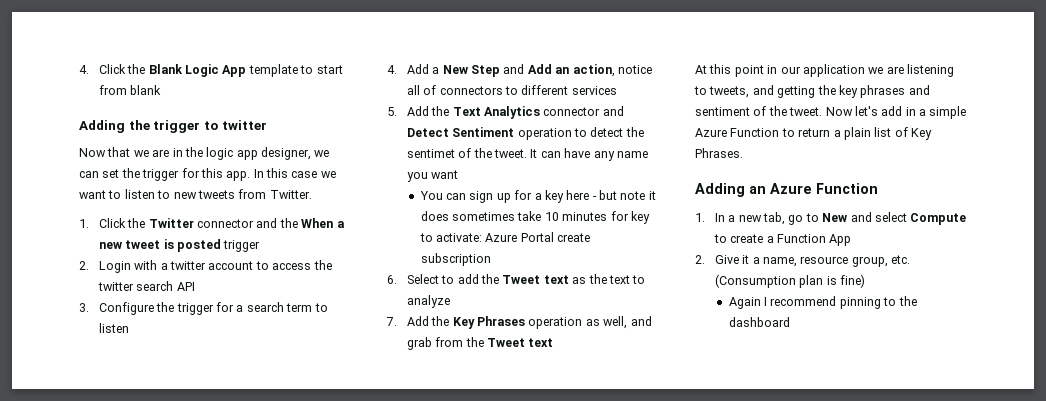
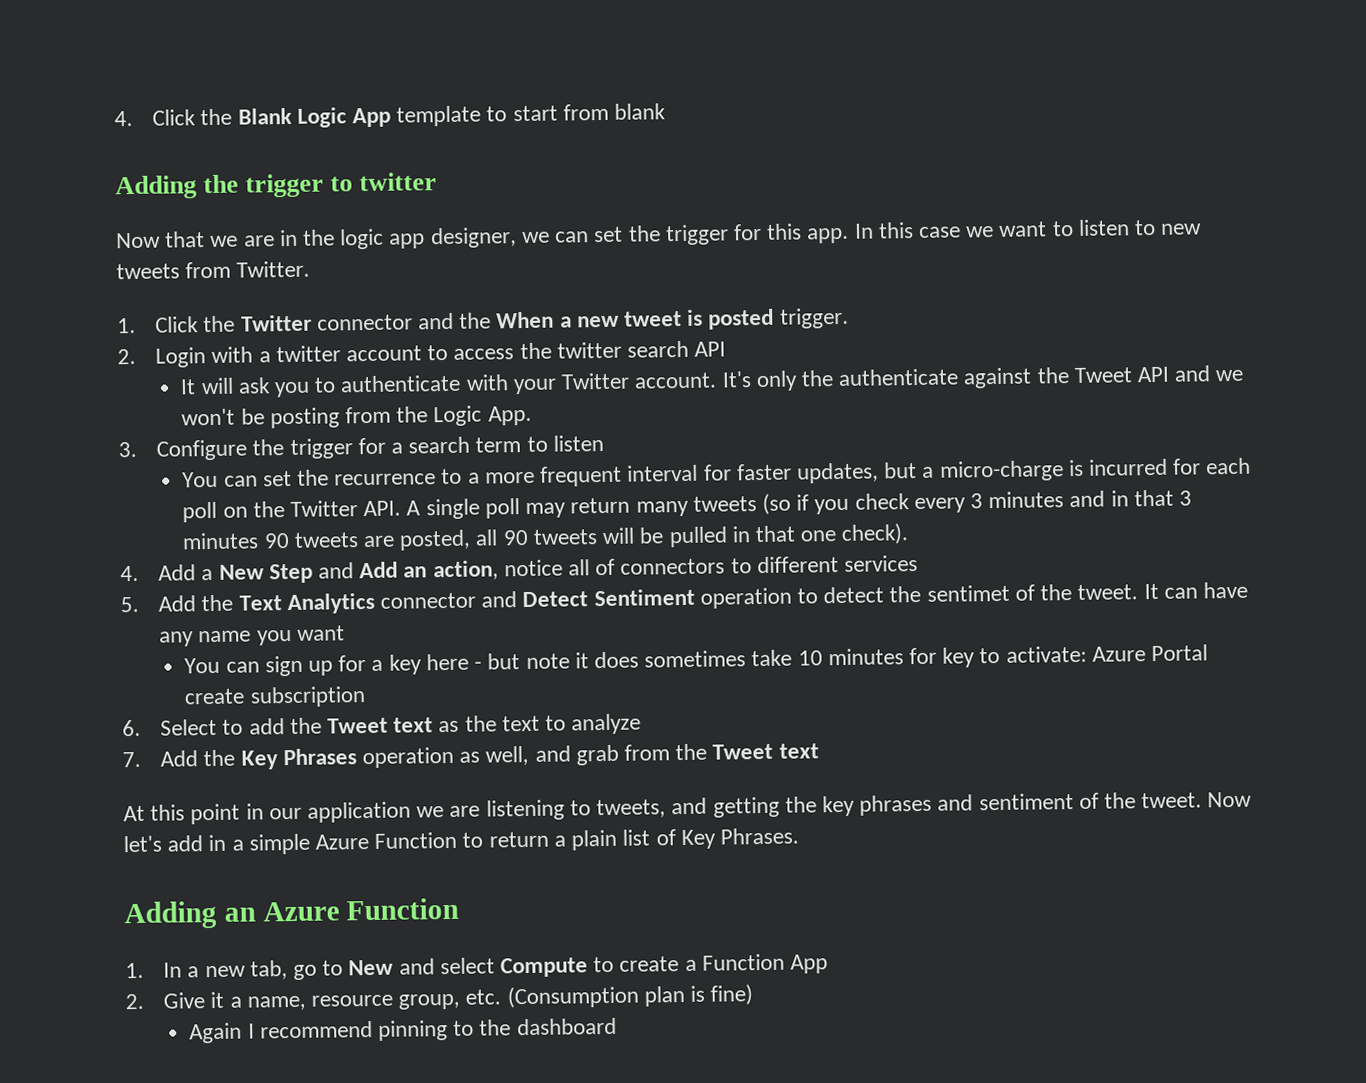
[223,240,261,252] trigger -> [779,307,849,329] trigger.
(195, 286) none -> [180,365,1244,398] [181,405,532,429] // It will ask you to authenticate with your Twitter account. It's only the authenticate against the Tweet API and we won't be posting from the Logic App.
(129, 328) none -> [182,457,1252,488] [182,489,1193,523] [182,523,910,551] // You can set the recurrence to a more frequent interval for faster updates, but a micro-charge is incurred for each poll on the Twitter API. A single poll may return many tweets (so if you check every 3 minutes and in that 3 minutes 90 tweets are posted, all 90 tweets will be pulled in that one check).

